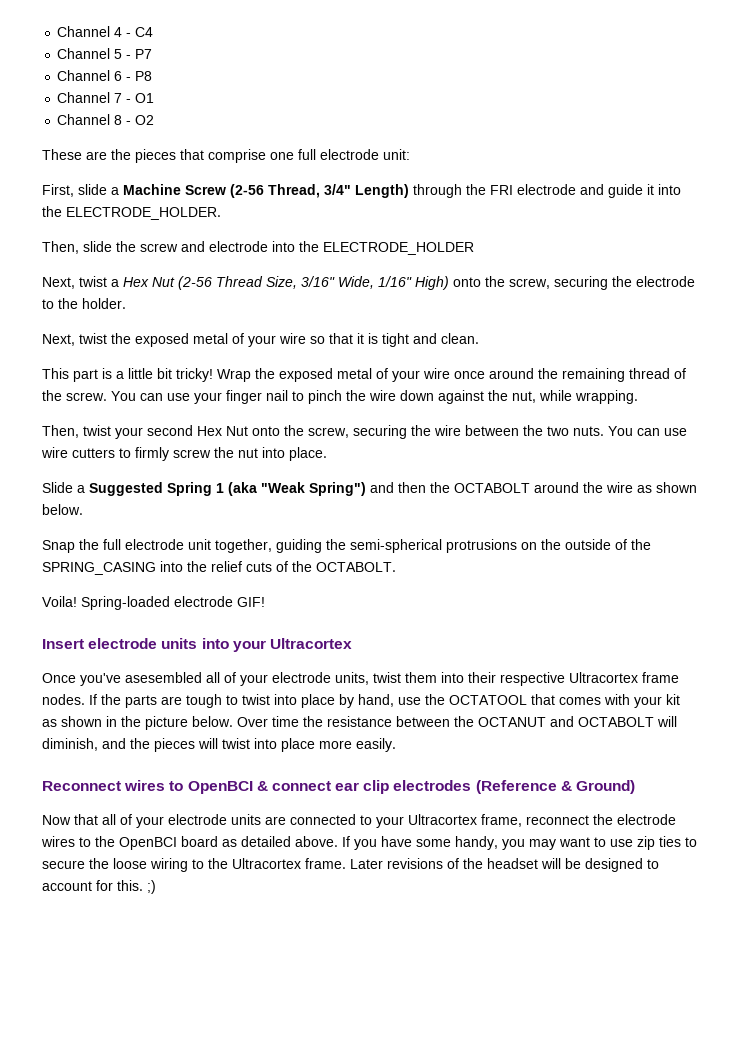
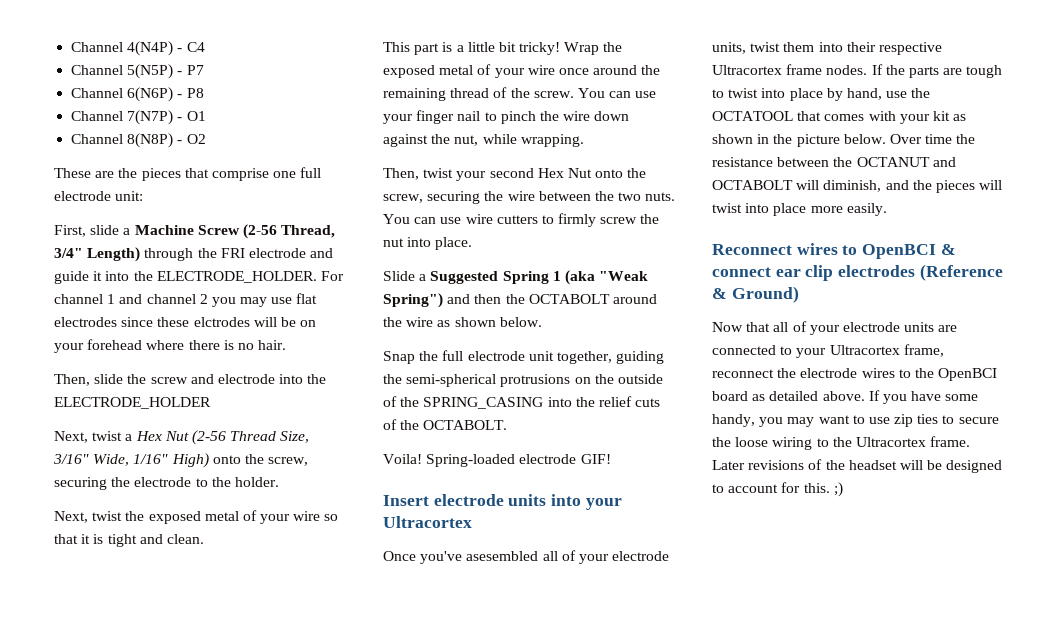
[57,26,123,37] Channel 4 -> [71,41,174,56] Channel 4(N4P)
[114,49,123,59] 5 -> [127,64,174,79] 5(N5P)
[114,71,123,81] 6 -> [127,87,174,102] 6(N6P)
[114,93,123,103] 7 -> [127,110,174,125] 7(N7P)
[114,115,123,125] 8 -> [127,133,174,148] 8(N8P)
(221, 213) none -> [320,271,344,281] [54,293,318,307] [54,317,317,327] [54,339,287,353] For channel 1 and channel 2 you may use flat electrodes since these elctrodes will be on your forehead where there is no hair.

